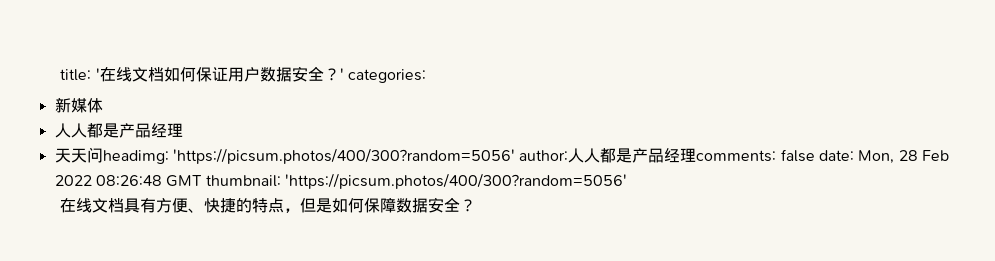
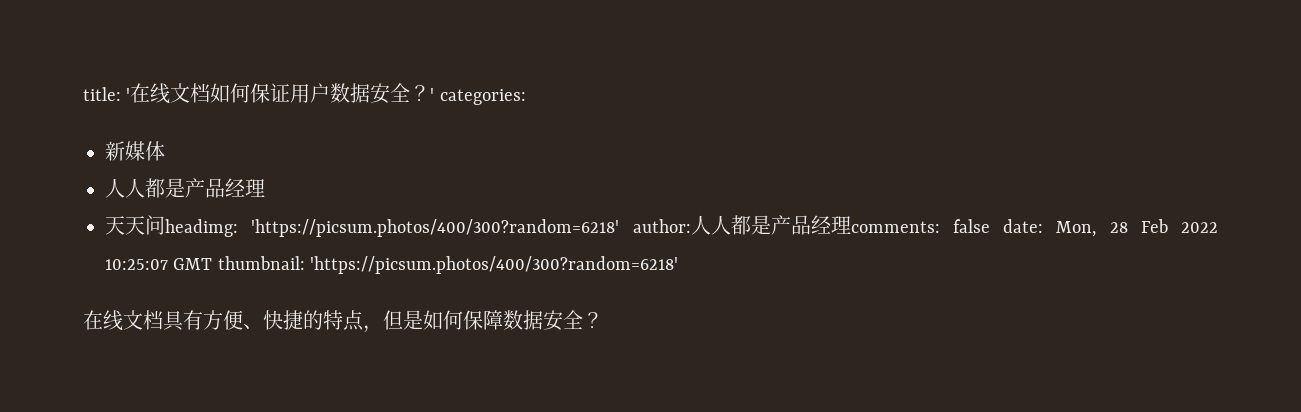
[172,148,515,164] 'https://picsum.photos/400/300?random=5056' -> [251,219,620,237] 'https://picsum.photos/400/300?random=6218'
[95,175,162,186] 08:26:48 -> [105,259,168,270] 10:25:07
[284,173,627,189] 'https://picsum.photos/400/300?random=5056' -> [310,256,679,274] 'https://picsum.photos/400/300?random=6218'

